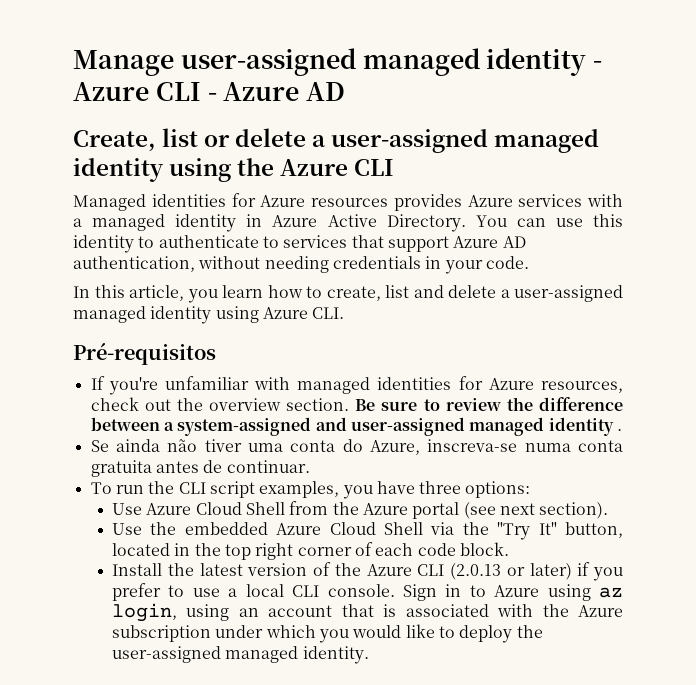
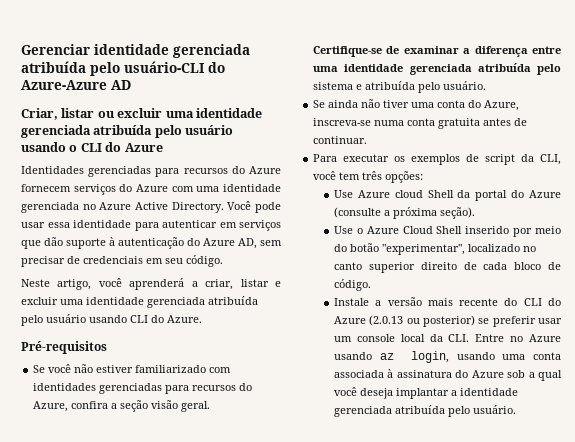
[73,48,602,76] [73,82,345,101] [73,128,600,153] [73,158,395,182] [73,193,623,211] [73,214,624,232] [73,235,526,253] [73,256,529,274] [73,285,623,303] [73,306,345,324] [73,342,216,365] [90,376,624,395] [90,397,623,411] [90,417,622,436] Manage user-assigned managed identity - Azure CLI - Azure AD // Create, list or delete a user-assigned managed identity using the Azure CLI // Managed identities for Azure resources provides Azure services with a managed identity in Azure Active Directory. You can use this identity to authenticate to services that support Azure AD authentication, without needing credentials in your code. // In this article, you learn how to create, list and delete a user-assigned managed identity using Azure CLI. // Pré-requisitos // If you're unfamiliar with managed identities for Azure resources, check out the overview section. Be sure to review the difference between a system-assigned and user-assigned managed identity . -> [21,44,250,58] [21,61,225,76] [21,80,131,90] [21,108,262,120] [21,125,234,138] [21,142,163,152] [21,166,281,177] [21,184,281,195] [21,201,281,213] [21,220,281,231] [21,237,282,249] [21,255,223,267] [21,278,281,290] [21,296,258,308] [21,314,202,326] [21,341,107,354] [33,364,232,373] [33,383,253,394] [33,400,211,412] [313,46,561,57] [313,63,561,75] [313,81,487,93] Gerenciar identidade gerenciada atribuída pelo usuário-CLI do Azure-Azure AD // Criar, listar ou excluir uma identidade gerenciada atribuída pelo usuário usando o CLI do Azure // Identidades gerenciadas para recursos do Azure fornecem serviços do Azure com uma identidade gerenciada no Azure Active Directory. Você pode usar essa identidade para autenticar em serviços que dão suporte à autenticação do Azure AD, sem precisar de credenciais em seu código. // Neste artigo, você aprenderá a criar, listar e excluir uma identidade gerenciada atribuída pelo usuário usando CLI do Azure. // Pré-requisitos // Se você não estiver familiarizado com identidades gerenciadas para recursos do Azure, confira a seção visão geral. Certifique-se de examinar a diferença entre uma identidade gerenciada atribuída pelo sistema e atribuída pelo usuário.
[90,481,531,499] [112,501,609,519] [112,522,623,540] [112,542,509,560] [112,562,624,581] [112,583,623,601] [112,603,623,622] [112,624,543,643] [112,646,369,664] To run the CLI script examples, you have three options: // Use Azure Cloud Shell from the Azure portal (see next section). // Use the embedded Azure Cloud Shell via the "Try It" button, located in the top right corner of each code block. // Install the latest version of the Azure CLI (2.0.13 or later) if you prefer to use a local CLI console. Sign in to Azure using az login, using an account that is associated with the Azure subscription under which you would like to deploy the user-assigned managed identity. -> [313,154,561,165] [313,171,424,183] [334,190,561,201] [334,207,476,219] [334,226,561,237] [334,243,537,255] [334,262,561,273] [334,279,372,291] [334,297,561,306] [334,315,562,327] [334,334,561,342] [334,351,561,363] [334,369,562,381] [334,387,519,399] [334,405,517,417] Para executar os exemplos de script da CLI, você tem três opções: // Use Azure cloud Shell da portal do Azure (consulte a próxima seção). // Use o Azure Cloud Shell inserido por meio do botão "experimentar", localizado no canto superior direito de cada bloco de código. // Instale a versão mais recente do CLI do Azure (2.0.13 ou posterior) se preferir usar um console local da CLI. Entre no Azure usando az login, usando uma conta associada à assinatura do Azure sob a qual você deseja implantar a identidade gerenciada atribuída pelo usuário.

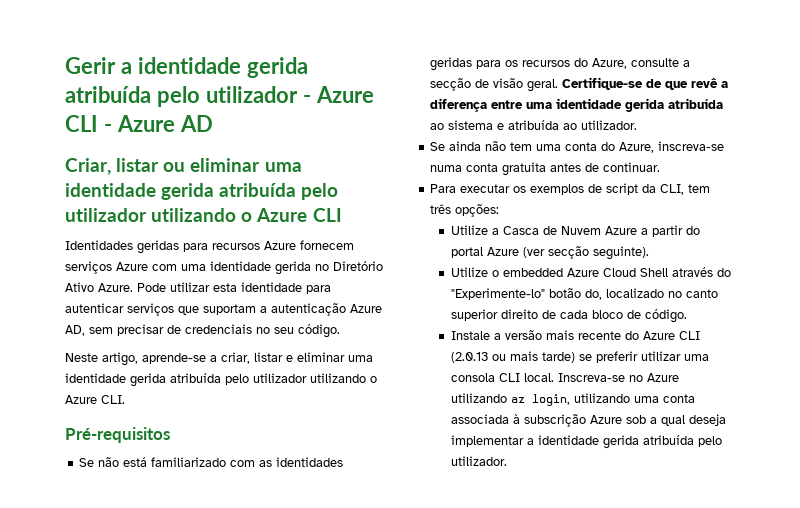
[21,44,250,58] [21,61,225,76] [21,80,107,90] Gerenciar identidade gerenciada atribuída pelo usuário-CLI do Azure-Azure -> [65,57,308,78] [65,86,374,107] [65,115,175,132] Gerir a identidade gerida atribuída pelo utilizador - Azure CLI - Azure
[117,108,262,118] [21,125,234,138] [21,142,163,152] excluir uma identidade gerenciada atribuída pelo usuário usando o CLI do Azure -> [190,158,302,172] [65,183,339,200] [65,208,342,222] eliminar uma identidade gerida atribuída pelo utilizador utilizando o Azure CLI
[88,166,245,177] gerenciadas para recursos do -> [137,240,260,254] geridas para recursos
[119,184,133,192] do -> (112, 267) none
[21,201,281,213] [21,222,70,228] gerenciada no Azure Active Directory. Você pode usar essa -> [275,261,383,275] [65,282,237,292] gerida no Diretório Ativo Azure. Pode utilizar esta
[219,222,237,228] em -> (124, 308) none
[44,237,200,249] dão suporte à autenticação do -> [203,303,346,316] suportam a autenticação
[146,258,163,264] em -> [256,327,270,334] no
[98,278,185,290] você aprenderá -> [142,353,206,364] aprende-se
[21,296,258,308] [21,314,202,326] [21,341,107,354] [33,364,232,373] [33,383,253,394] [33,400,149,412] excluir uma identidade gerenciada atribuída pelo usuário usando CLI do Azure. // Pré-requisitos // Se você não estiver familiarizado com identidades gerenciadas para recursos do Azure, confira a seção -> [297,352,373,362] [65,373,377,387] [65,395,125,404] [65,427,170,443] [79,457,344,467] [430,57,691,71] [430,78,490,91] eliminar uma identidade gerida atribuída pelo utilizador utilizando o Azure CLI. // Pré-requisitos // Se não está familiarizado com as identidades geridas para os recursos do Azure, consulte a secção de
[403,46,459,54] examinar -> [665,78,719,90] que revê
[409,63,561,75] gerenciada atribuída pelo -> [625,98,724,112] [430,123,445,130] gerida atribuída ao
[418,81,487,93] pelo usuário. -> [563,120,638,130] ao utilizador.
[383,100,410,108] tiver -> [510,142,533,151] tem
[313,171,337,180] você -> (685, 189) none
[334,190,561,201] [334,207,476,219] [334,226,561,237] [334,243,466,255] Use Azure cloud Shell da portal do Azure (consulte a próxima seção). // Use o Azure Cloud Shell inserido por meio do botão "experimentar", -> [450,225,700,237] [450,246,649,260] [450,267,731,277] [450,288,602,300] Utilize a Casca de Nuvem Azure a partir do portal Azure (ver secção seguinte). // Utilize o embedded Azure Cloud Shell através do "Experimente-lo" botão do,
[523,298,561,306] [334,315,562,327] [334,334,561,342] [334,352,373,360] CLI do Azure (2.0.13 ou posterior) se preferir usar um console local da CLI. Entre no Azure usando -> [642,331,700,340] [450,351,709,363] [450,373,679,382] [450,393,507,403] Azure CLI (2.0.13 ou mais tarde) se preferir utilizar uma consola CLI local. Inscreva-se no Azure utilizando
[456,352,495,360] usando -> [573,393,630,403] utilizando
[396,370,469,378] assinatura do -> [523,414,586,427] subscrição
[334,387,519,399] [334,405,517,417] você deseja implantar a identidade gerenciada atribuída pelo usuário. -> [688,414,726,426] [450,435,722,449] [450,456,507,466] deseja implementar a identidade gerida atribuída pelo utilizador.

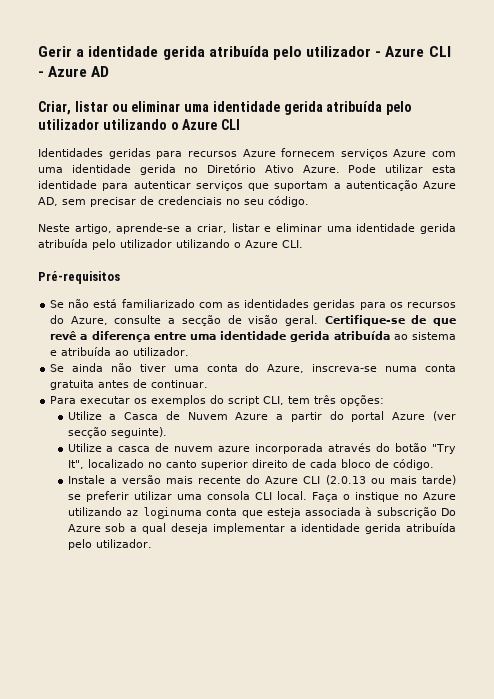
[510,142,533,151] tem -> [139,364,166,372] tiver
[588,183,657,195] de script da -> [210,395,261,406] do script
[491,267,731,277] [450,288,602,300] o embedded Azure Cloud Shell através do "Experimente-lo" botão do, -> [106,443,457,454] [67,460,84,469] a casca de nuvem azure incorporada através do botão "Try It",
[557,373,625,382] Inscreva-se -> [311,492,399,502] Faça o instique
[531,393,695,406] login, utilizando uma conta -> [144,507,301,519] loginuma conta que esteja
(586, 420) none -> [441,508,456,516] Do

